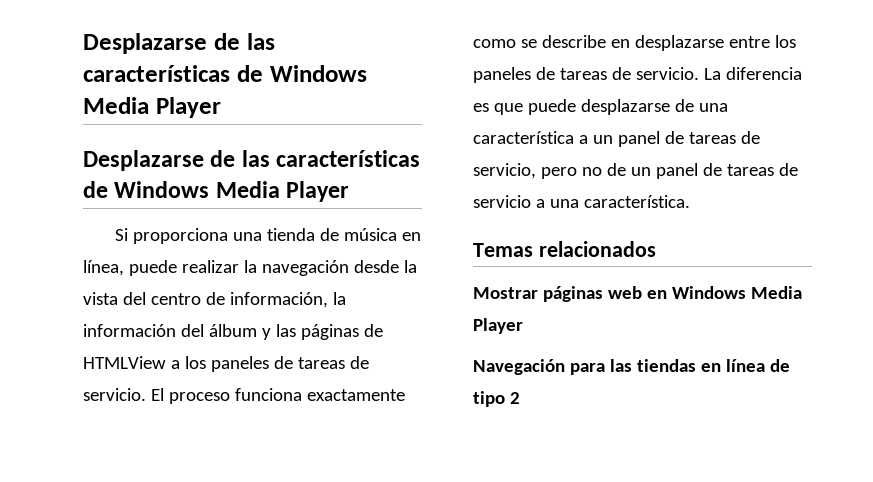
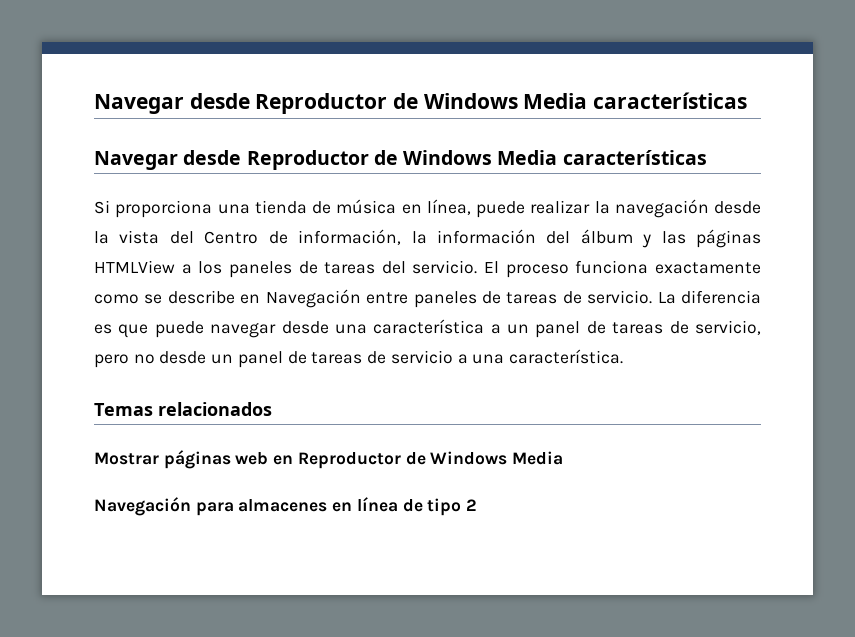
[83,33,275,54] [83,65,367,82] [83,97,221,118] [83,150,421,171] [83,181,350,202] Desplazarse de las características de Windows Media Player // Desplazarse de las características de Windows Media Player -> [94,92,748,114] [94,150,707,170] Navegar desde Reproductor de Windows Media características // Navegar desde Reproductor de Windows Media características
[150,293,201,305] centro -> [204,231,259,244] Centro
[363,324,383,337] de -> (761, 238) none
[349,356,369,369] de -> [381,261,406,274] del
[634,35,796,51] desplazarse entre los -> [265,289,409,308] Navegación entre
[580,99,694,115] desplazarse de -> [210,321,329,338] navegar desde
[606,163,626,176] de -> [159,351,207,364] desde
[671,286,802,299] [473,318,523,334] Windows Media Player -> [297,451,564,469] Reproductor de Windows Media
[609,359,696,372] las tiendas -> [238,499,328,512] almacenes

